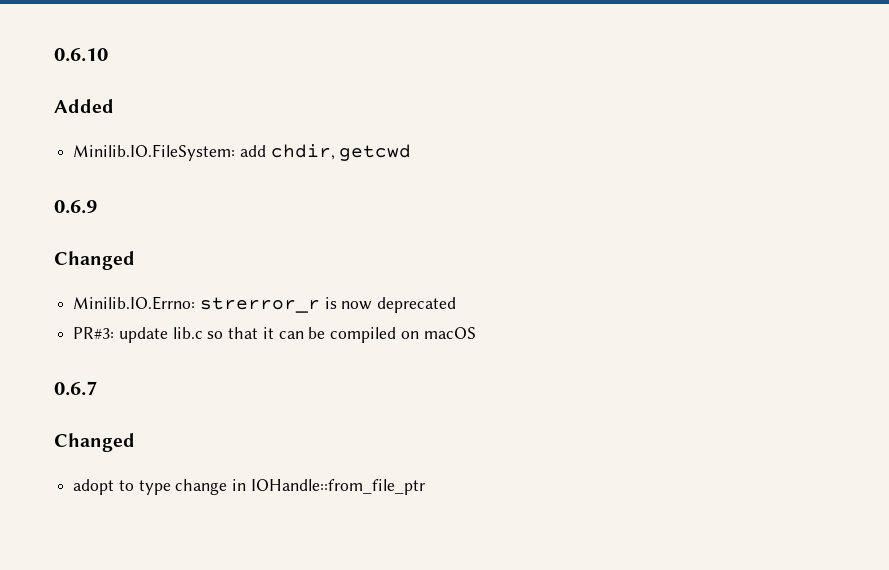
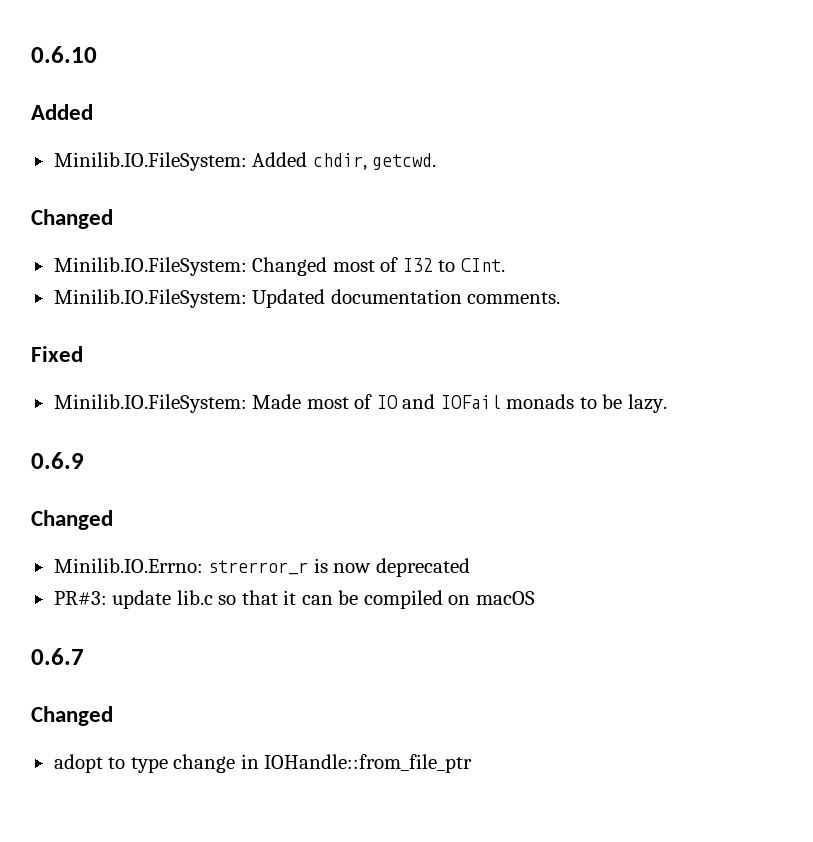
[239,144,412,161] add chdir, getcwd -> [252,152,437,171] [31,209,113,229] [53,257,505,276] [53,289,561,308] [31,346,83,362] [53,394,667,413] Added chdir, getcwd. // Changed // Minilib.IO.FileSystem: Changed most of I32 to CInt. // Minilib.IO.FileSystem: Updated documentation comments. // Fixed // Minilib.IO.FileSystem: Made most of IO and IOFail monads to be lazy.

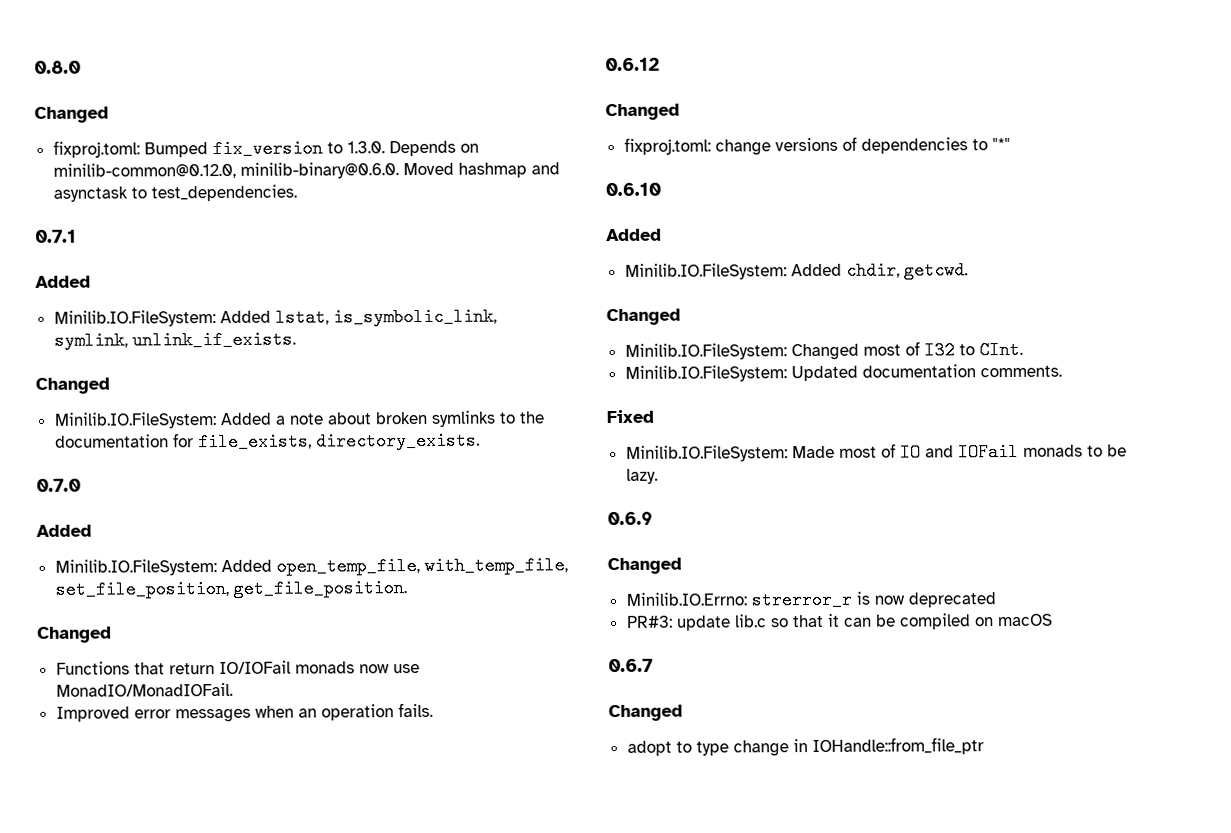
(31, 54) none -> [34,60,81,74] [34,106,109,123] [52,139,479,159] [52,162,560,179] [52,184,297,202] [35,229,77,243] [35,275,91,288] [53,307,497,327] [53,330,296,350] [35,377,110,394] [53,410,545,429] [54,431,480,452] [36,478,81,492] [36,524,92,537] [54,556,568,576] [54,579,407,599] [37,626,112,643] [55,660,420,675] [55,682,233,697] [55,702,433,723] [605,57,660,72] [605,103,680,121] [623,136,1010,156] 0.8.0 // Changed // fixproj.toml: Bumped fix_version to 1.3.0. Depends on minilib-common@0.12.0, minilib-binary@0.6.0. Moved hashmap and asynctask to test_dependencies. // 0.7.1 // Added // Minilib.IO.FileSystem: Added lstat, is_symbolic_link, symlink, unlink_if_exists. // Changed // Minilib.IO.FileSystem: Added a note about broken symlinks to the documentation for file_exists, directory_exists. // 0.7.0 // Added // Minilib.IO.FileSystem: Added open_temp_file, with_temp_file, set_file_position, get_file_position. // Changed // Functions that return IO/IOFail monads now use MonadIO/MonadIOFail. // Improved error messages when an operation fails. // 0.6.12 // Changed // fixproj.toml: change versions of dependencies to "*" //

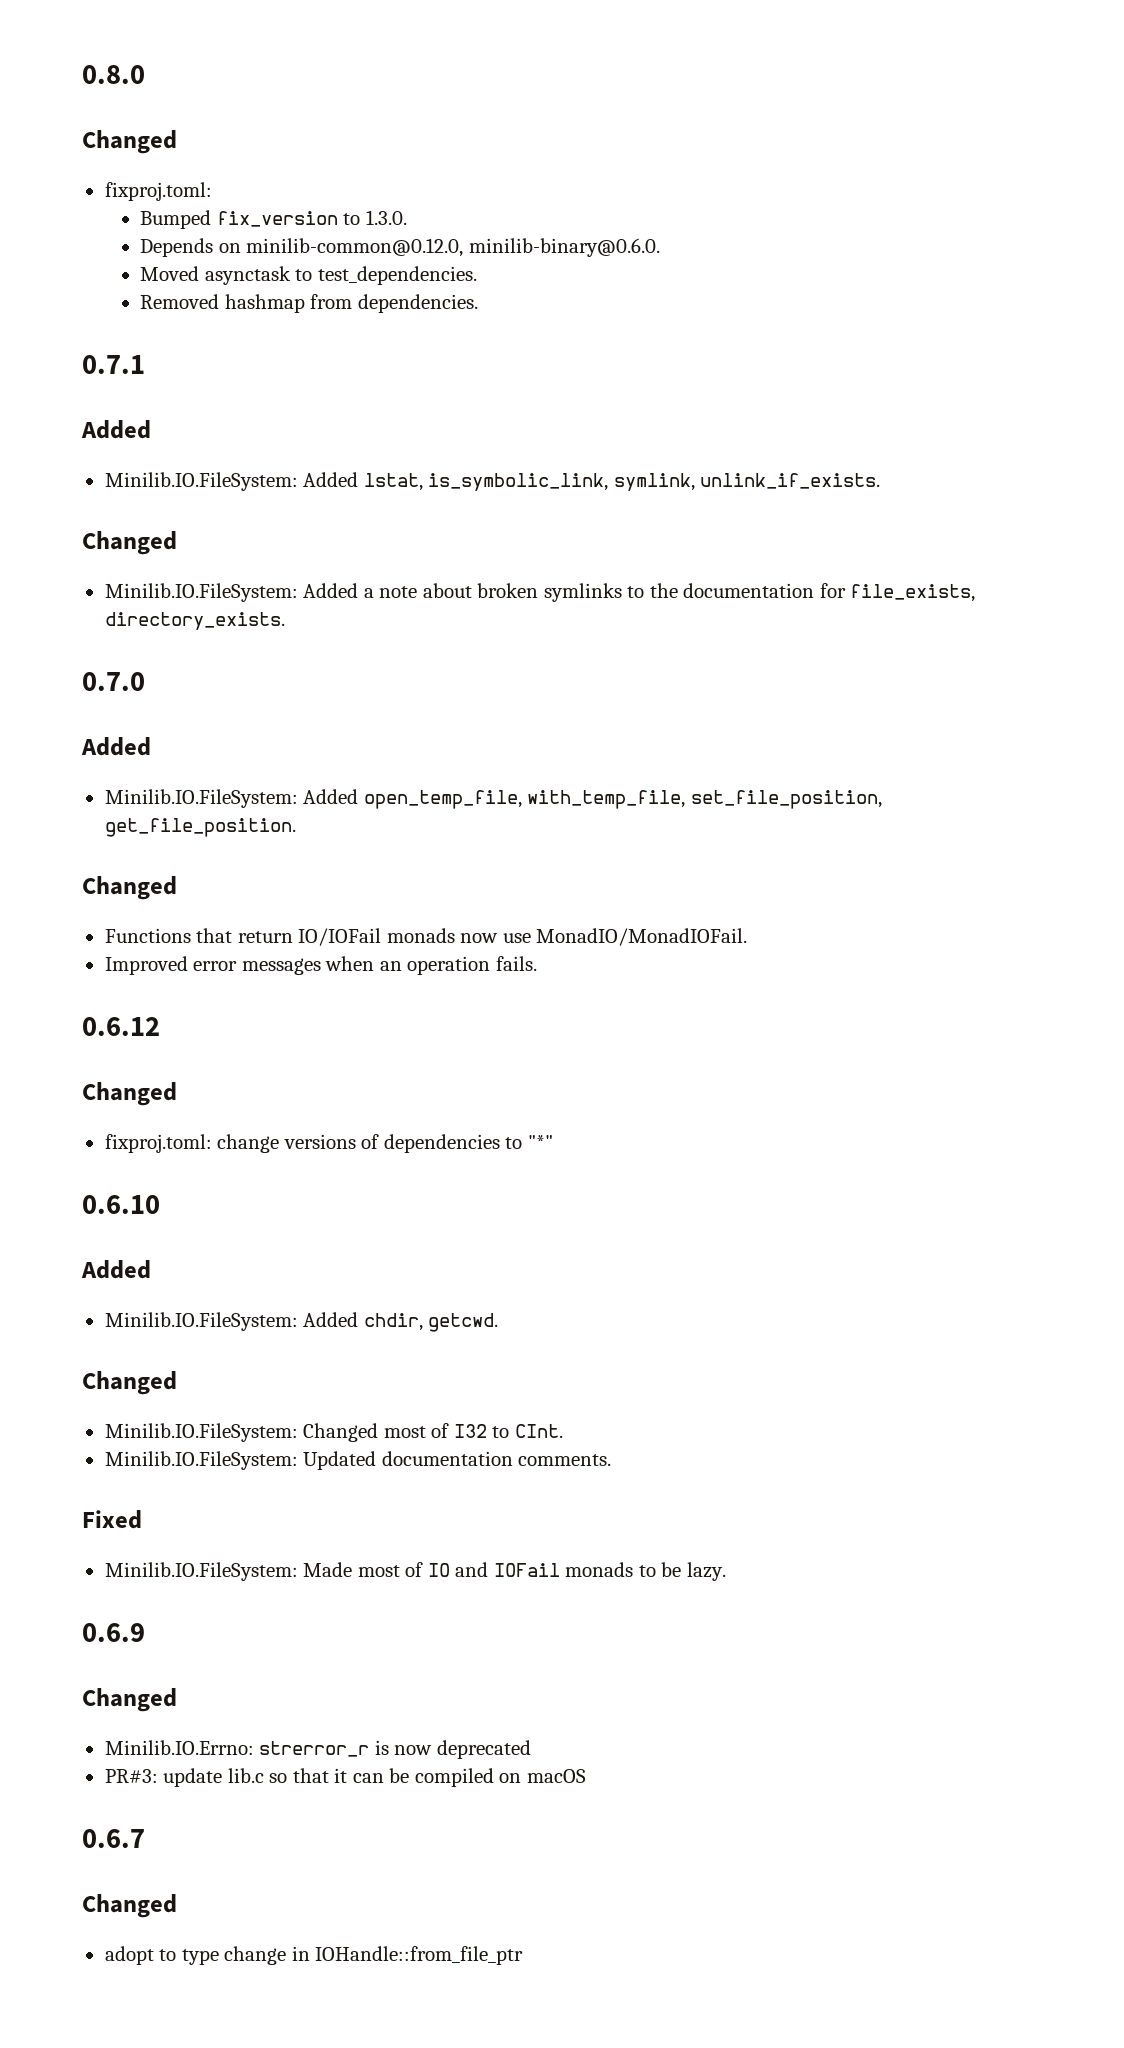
(140, 149) none -> (212, 191) //
(385, 147) none -> (407, 217) //
[402,162,560,178] Moved hashmap and -> [139,266,199,281] // Moved
(297, 193) none -> [139,294,478,313] // Removed hashmap from dependencies.

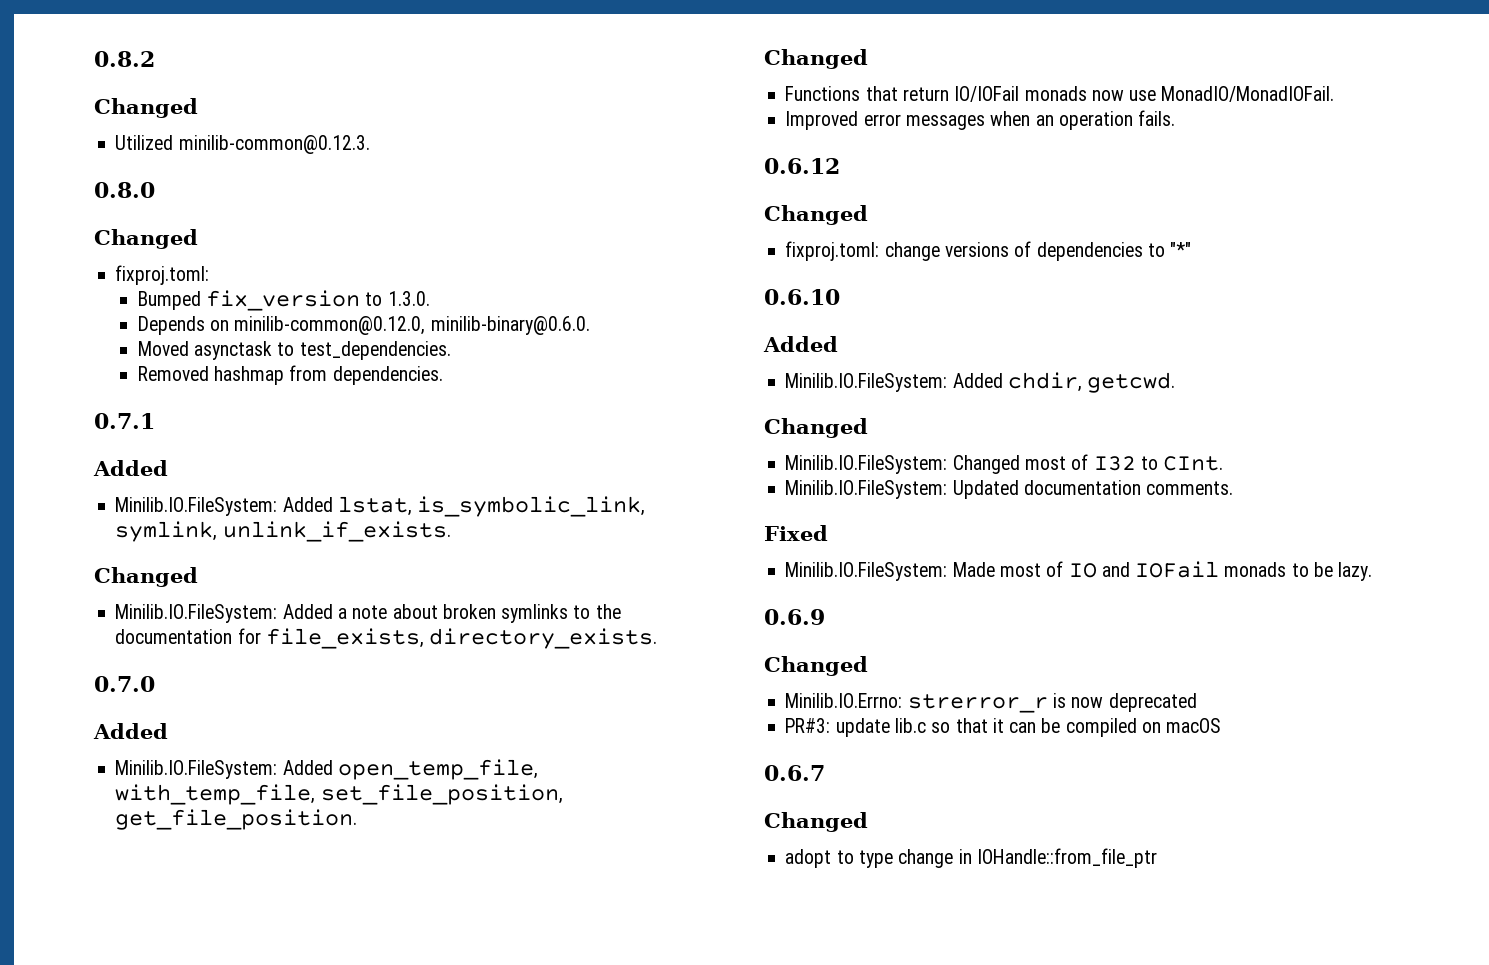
(82, 74) none -> [94,51,155,67] [94,98,198,118] [115,135,370,154] 0.8.2 // Changed // Utilized minilib-common@0.12.3. //

